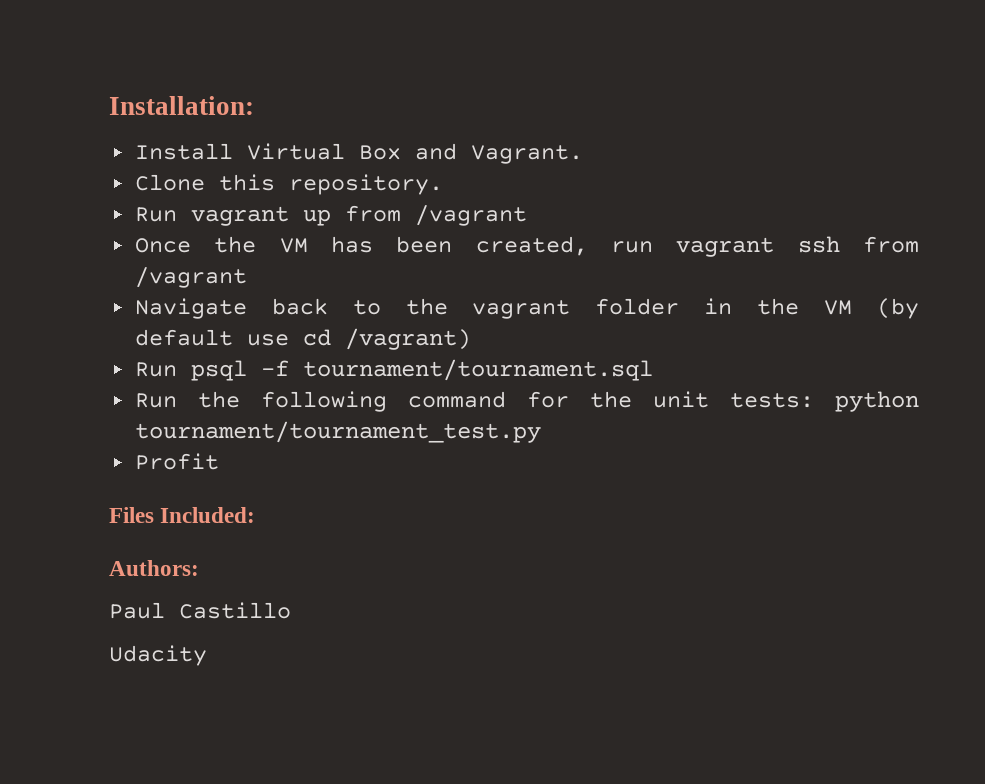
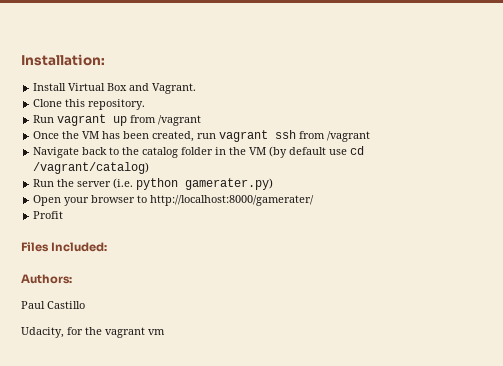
[472,300,571,319] vagrant -> [142,147,179,158] catalog
[344,328,471,350] [134,359,653,381] [134,391,919,412] [134,421,541,443] /vagrant) // Run psql -f tournament/tournament.sql // Run the following command for the unit tests: python tournament/tournament_test.py -> [33,162,150,174] [33,178,274,190] [33,195,315,206] /vagrant/catalog) // Run the server (i.e. python gamerater.py) // Open your browser to http://localhost:8000/gamerater/
[109,645,207,666] Udacity -> [21,327,165,338] Udacity, for the vagrant vm

